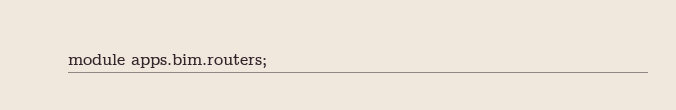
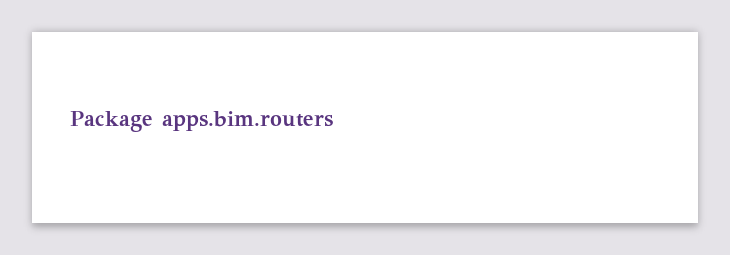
[68,54,267,68] module apps.bim.routers; -> [70,111,333,132] Package apps.bim.routers

